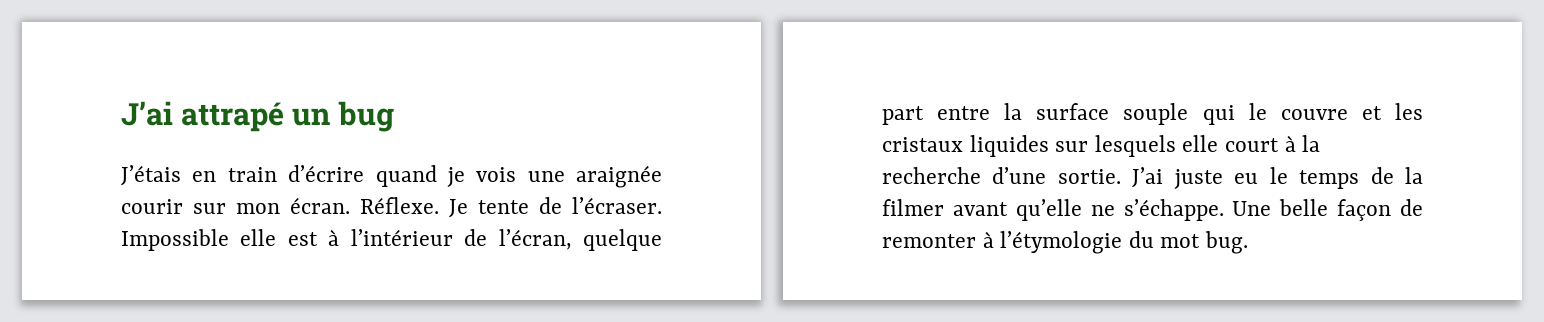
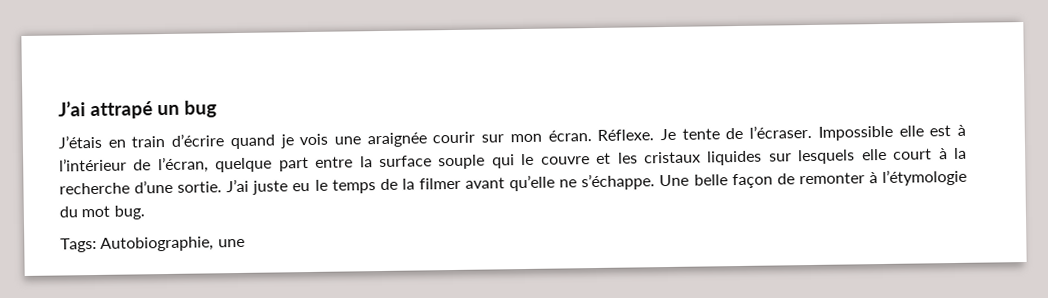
(1249, 242) none -> [60,236,245,253] // Tags: Autobiographie, une

